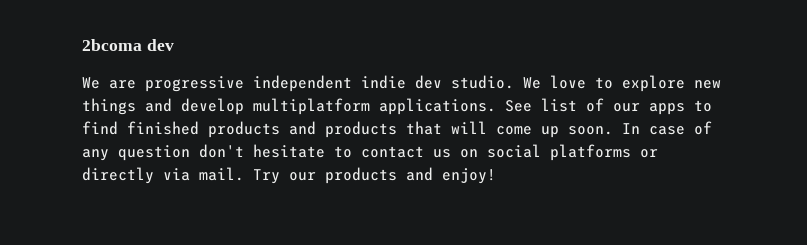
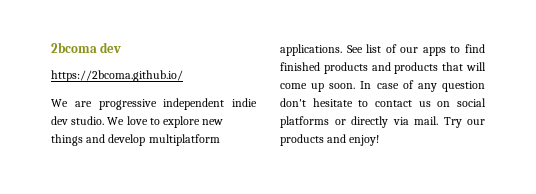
(174, 45) none -> [51,70,183,82] // https://2bcoma.github.io/

